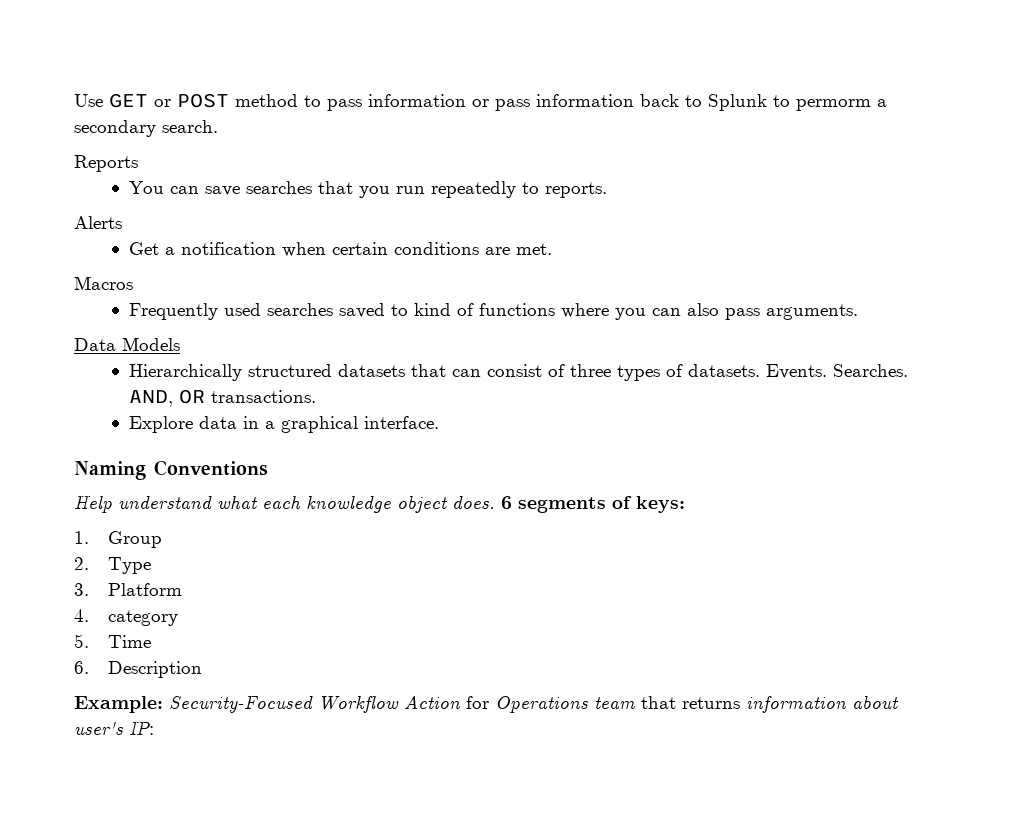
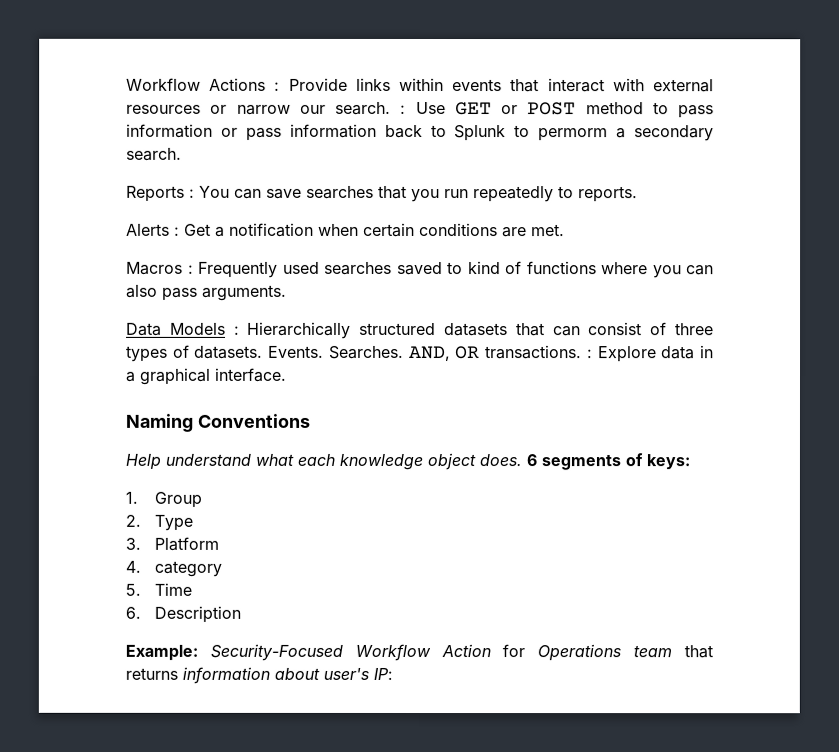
(74, 100) none -> [126,77,714,93] [126,101,407,115] Workflow Actions : Provide links within events that interact with external resources or narrow our search. :
(138, 163) // -> [189,188,195,198] :
(122, 222) // -> [174,226,180,236] :
(133, 283) // -> [187,264,194,274] :
(180, 344) // -> [233,325,240,335] :
(316, 396) // -> [586,349,593,359] :

